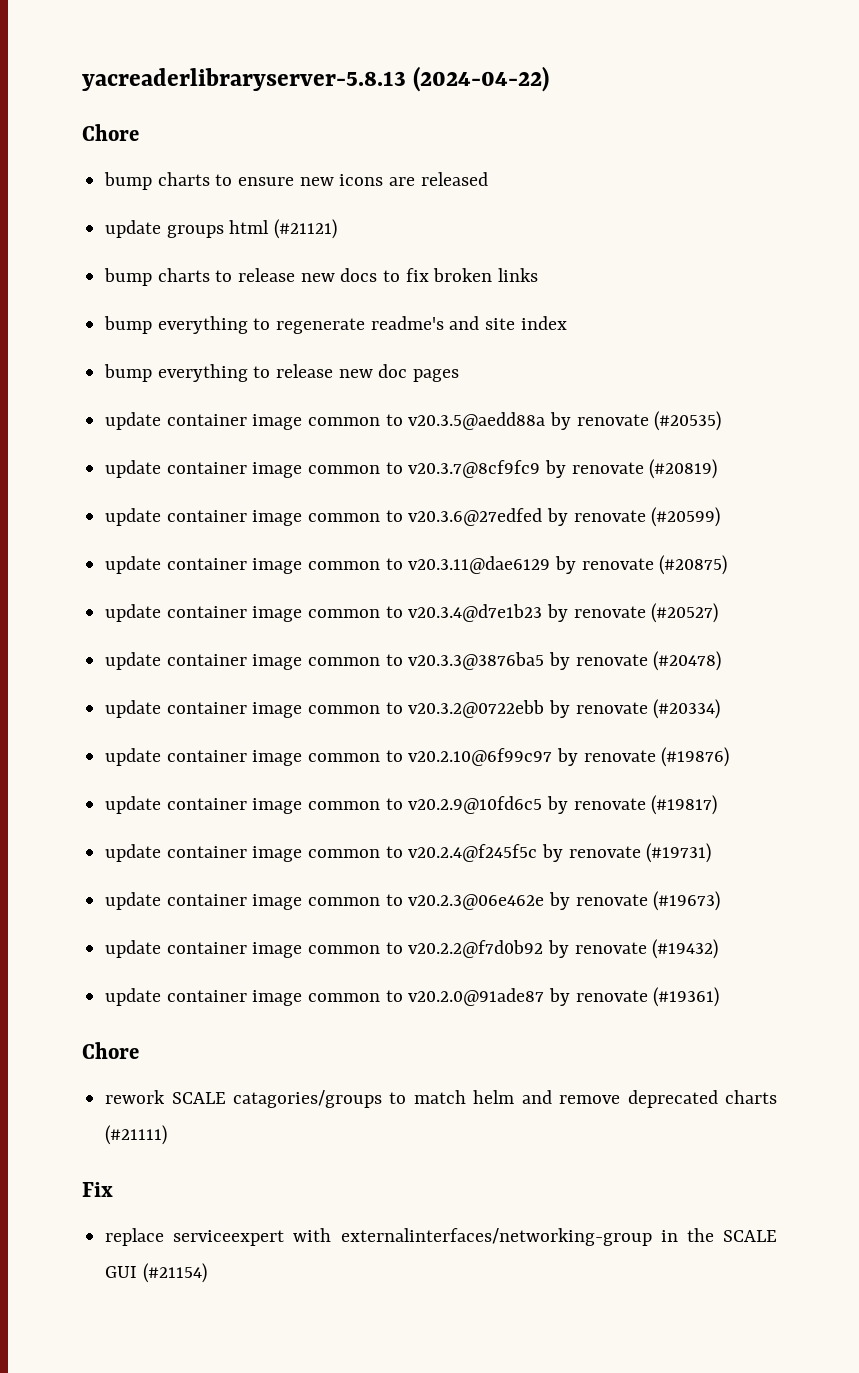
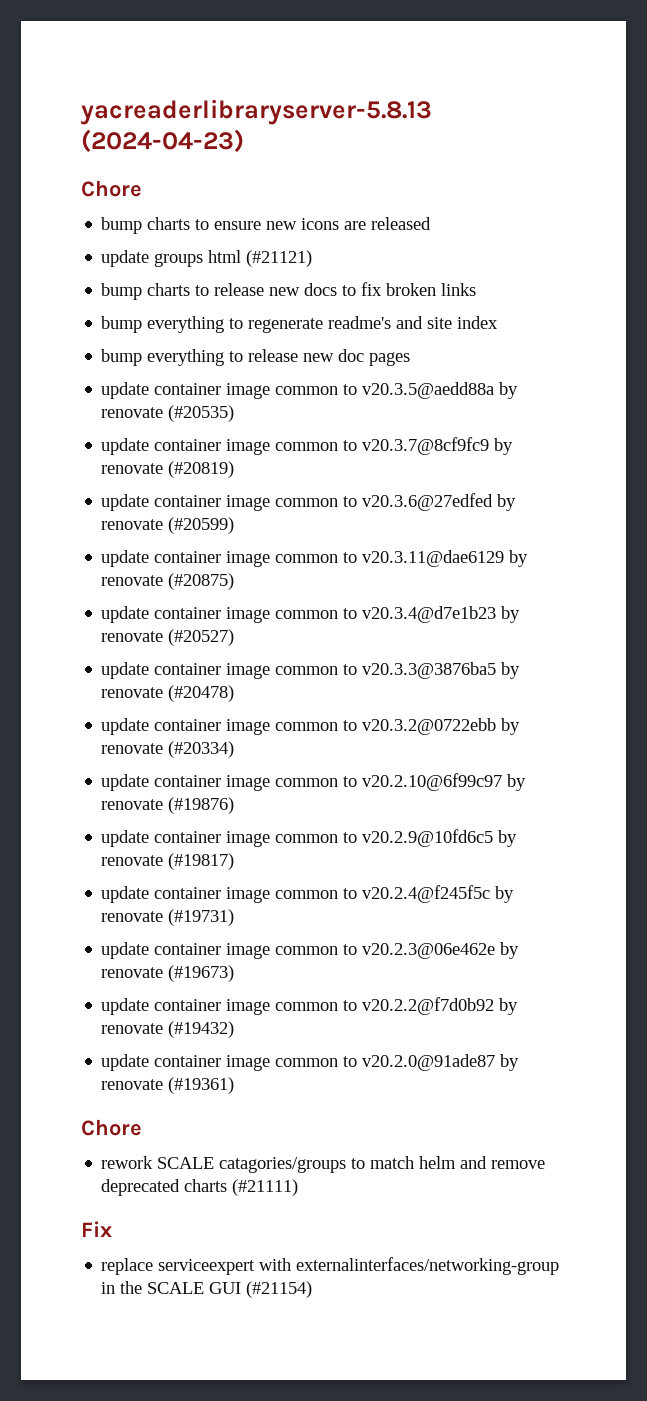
[413,66,550,92] (2024-04-22) -> [81,129,244,153] (2024-04-23)

